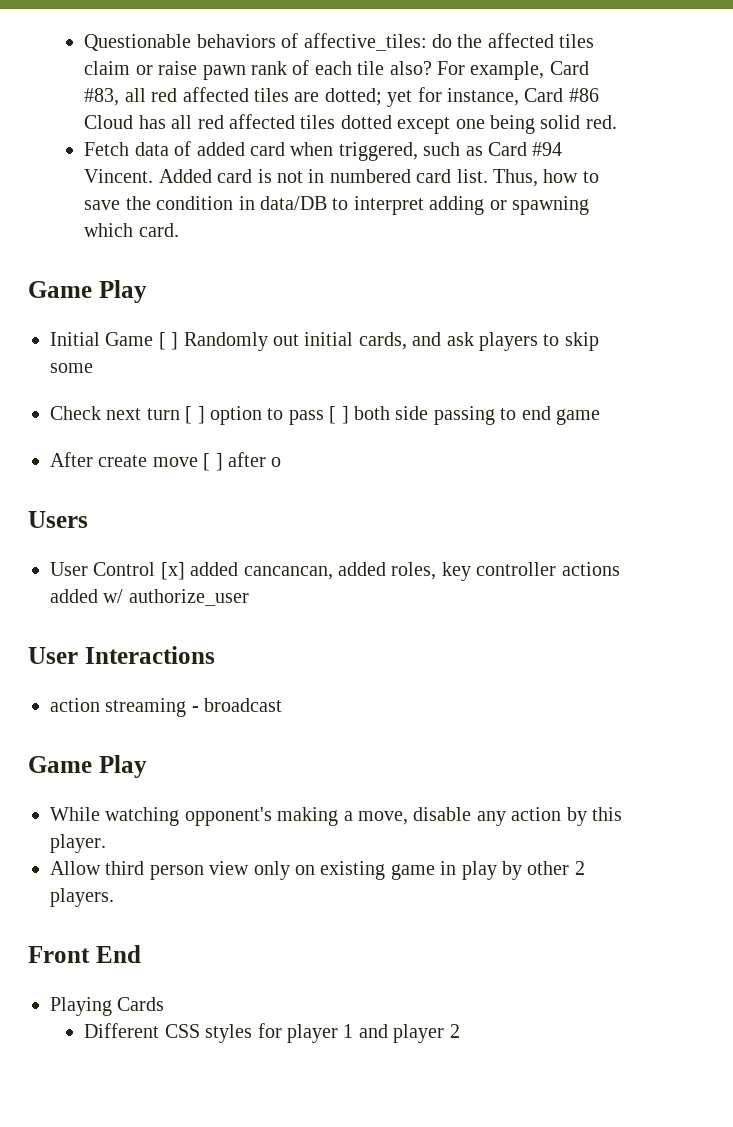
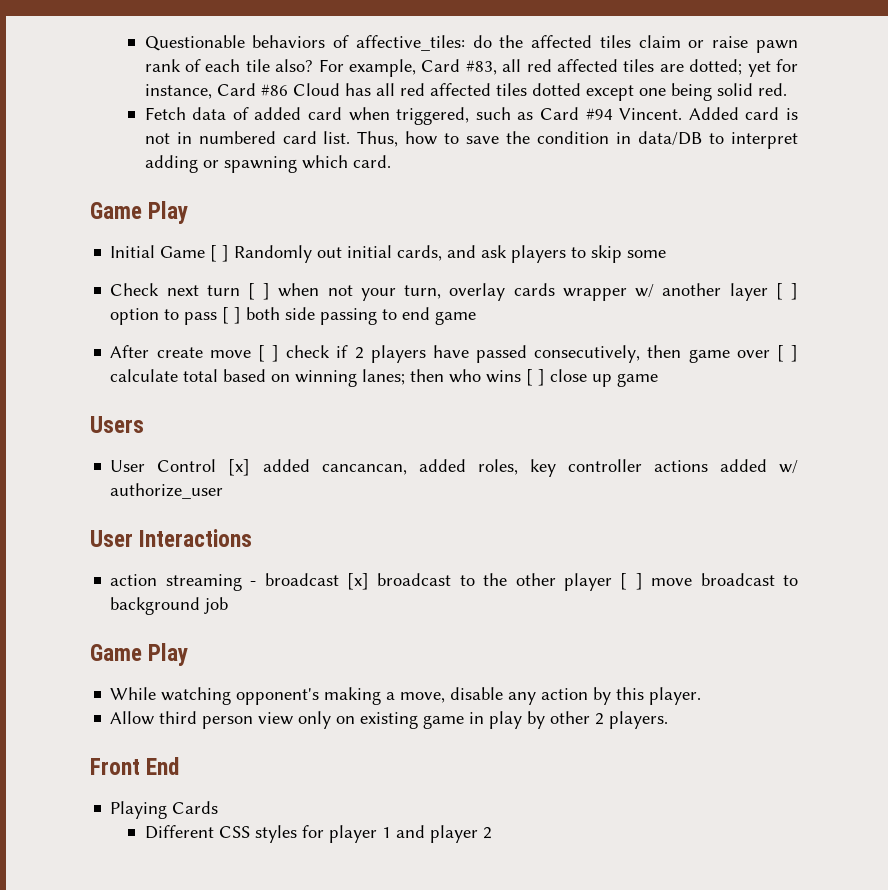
(205, 415) none -> [278,283,798,301] when not your turn, overlay cards wrapper w/ another layer [ ]
[228,452,282,467] after o -> [286,345,798,363] [110,369,659,387] check if 2 players have passed consecutively, then game over [ ] calculate total based on winning lanes; then who wins [ ] close up game
(283, 705) none -> [346,573,799,591] [110,597,229,615] [x] broadcast to the other player [ ] move broadcast to background job

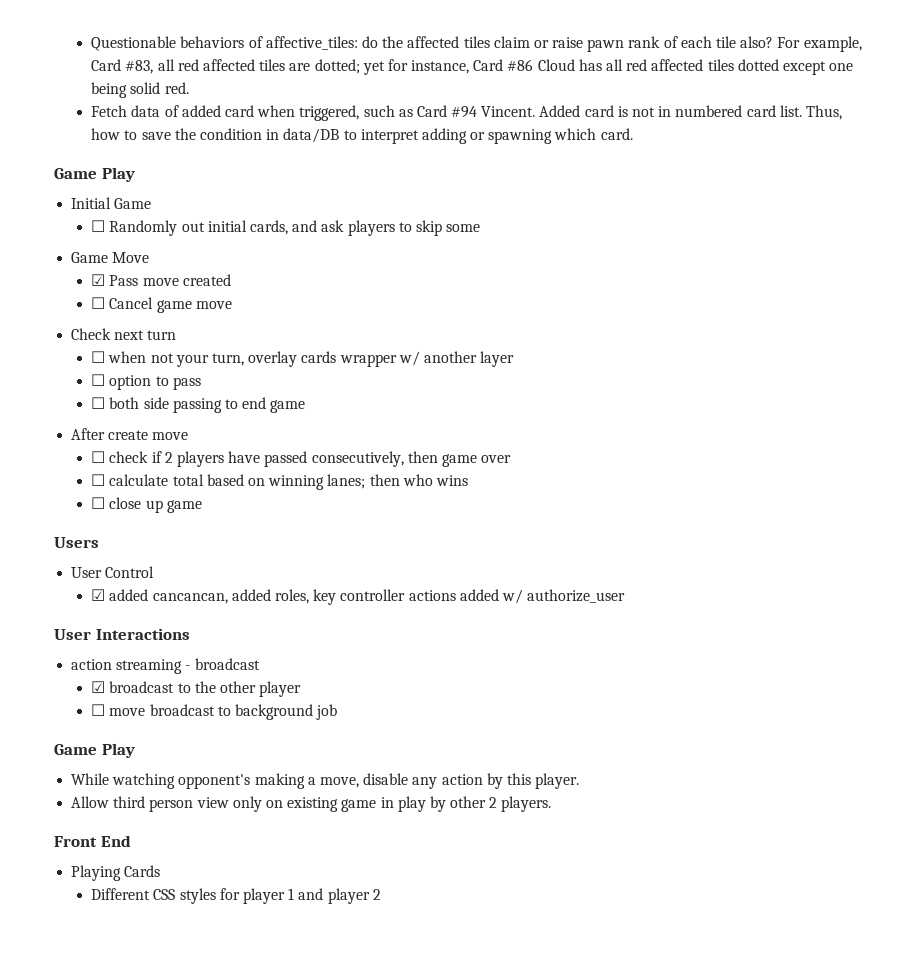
[210,245,230,262] [ ] -> [91,220,106,232] // ☐
(667, 254) none -> [71,252,150,263] [91,274,231,286] [91,297,232,313] // Game Move // ☑ Pass move created // ☐ Cancel game move
[248,283,271,300] [ ] -> [91,351,106,363] // ☐
[775,283,798,300] [ ] -> [91,374,106,386] // ☐
[222,307,242,324] [ ] -> [91,397,106,409] // ☐
[257,345,280,362] [ ] -> [91,451,106,463] // ☐
[776,345,798,362] [ ] -> [91,474,106,486] // ☐
[526,369,546,386] [ ] -> [91,497,106,509] // ☐
[228,459,251,476] [x] -> [91,589,106,601] // ☑
[346,573,369,590] [x] -> [91,681,106,693] // ☑
[620,573,643,590] [ ] -> [91,704,106,716] // ☐

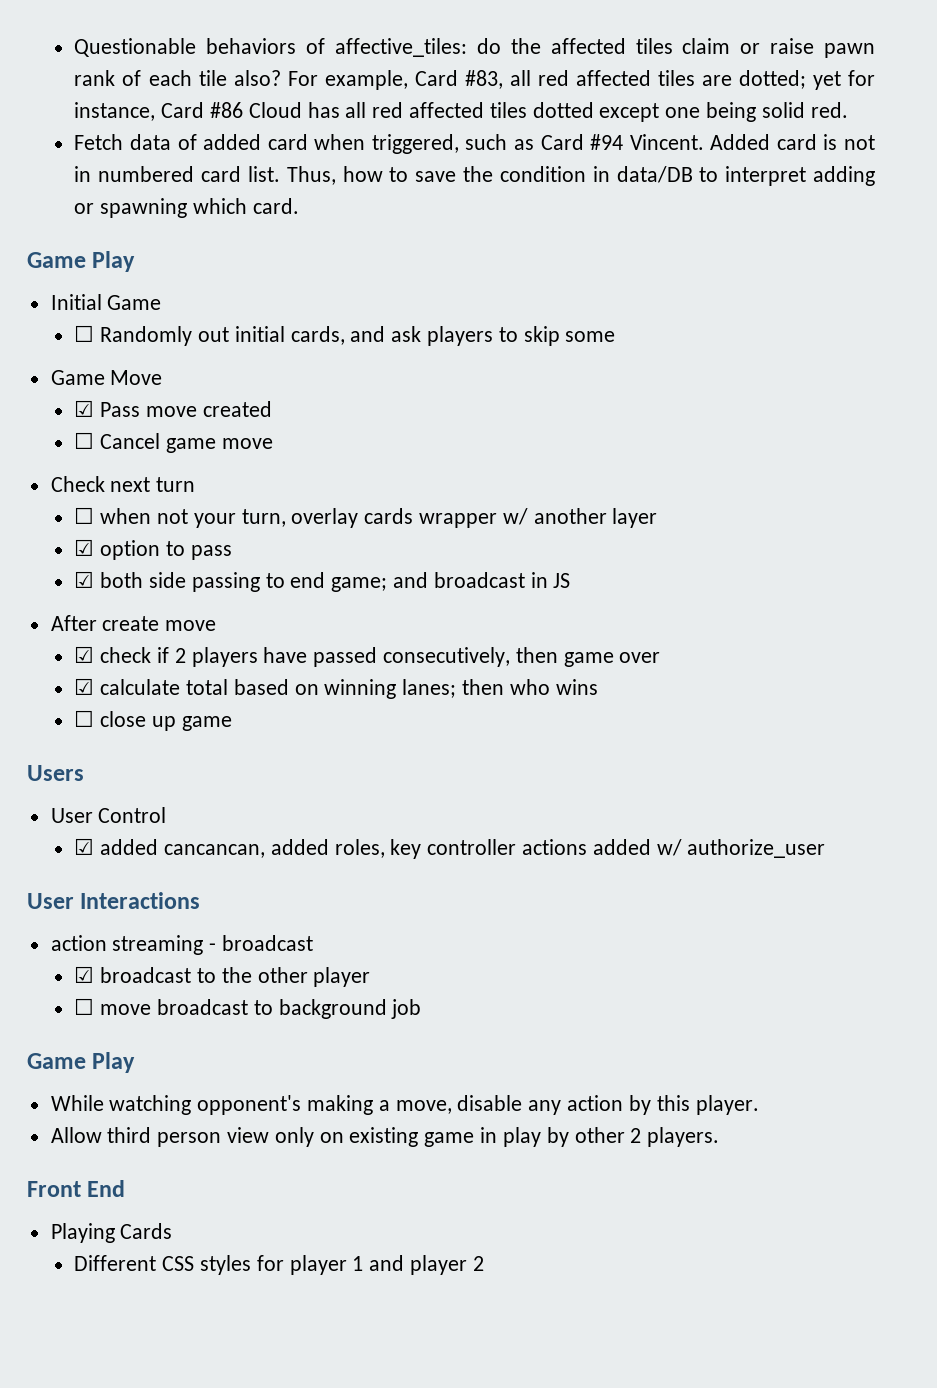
[91,374,106,386] ☐ -> [74,539,95,556] ☑
[91,397,106,409] ☐ -> [74,571,95,588] ☑
[270,400,306,413] game -> [331,572,571,592] game; and broadcast in JS
[91,451,106,463] ☐ -> [74,646,95,663] ☑
[91,474,106,486] ☐ -> [74,678,95,695] ☑

